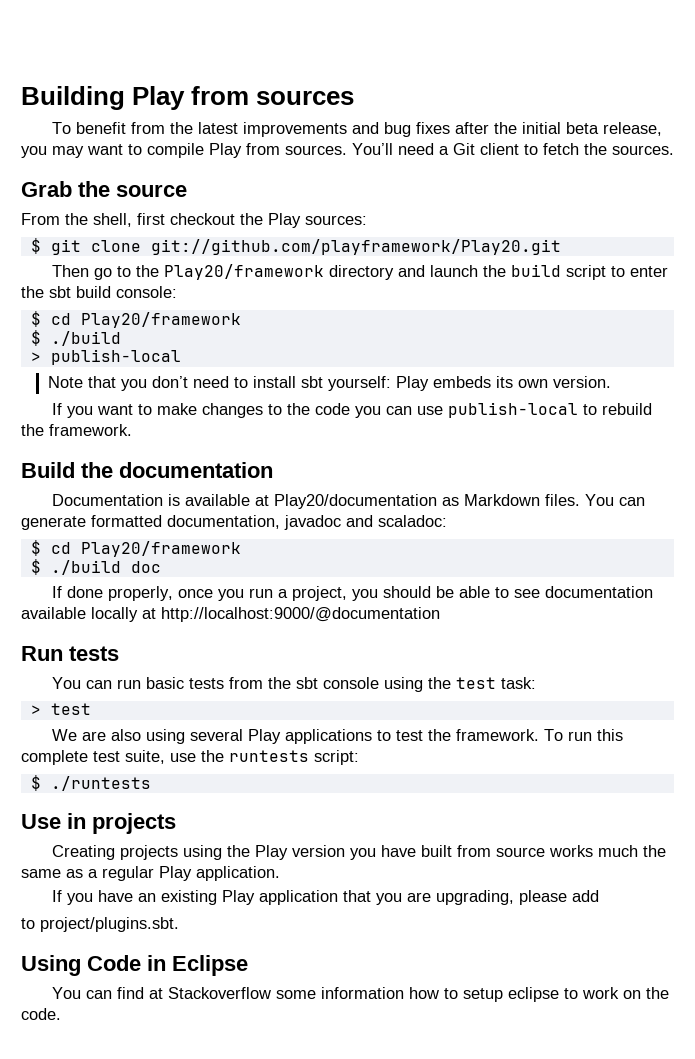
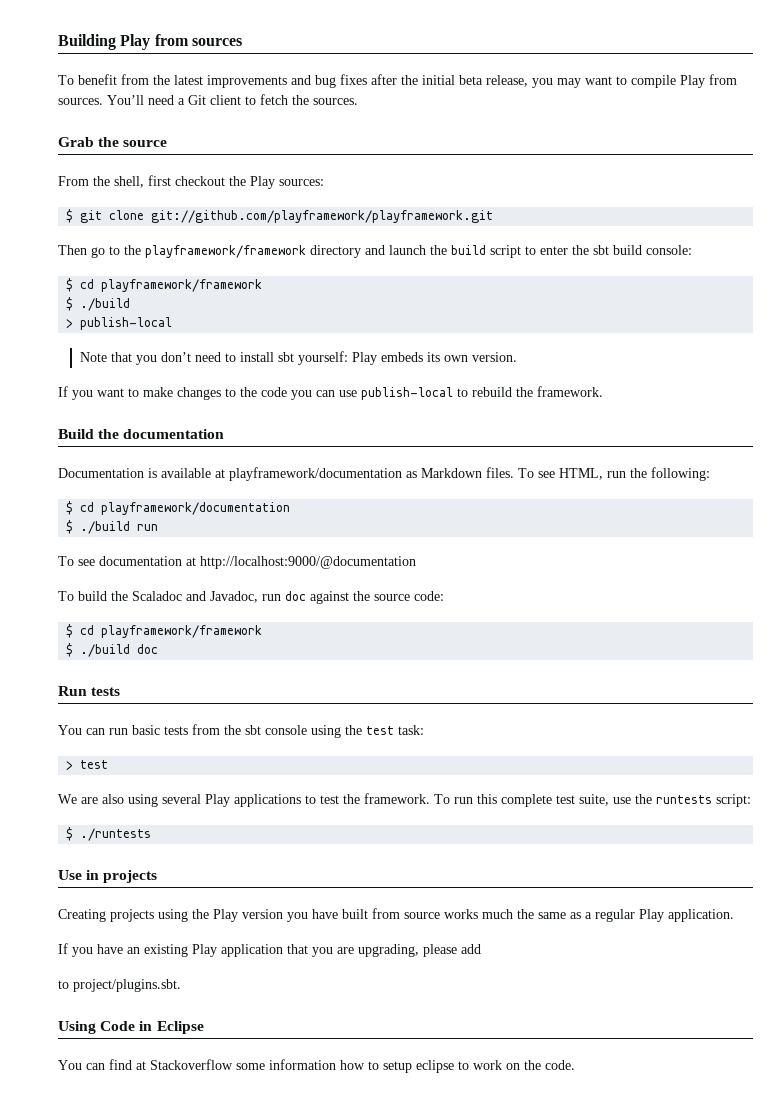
[150,239,561,255] git://github.com/playframework/Play20.git -> [151,210,494,223] git://github.com/playframework/playframework.git
[164,264,325,280] Play20/framework -> [145,245,306,258] playframework/framework
[80,312,241,328] Play20/framework -> [101,279,263,292] playframework/framework
[274,494,438,509] Play20/documentation -> [229,467,402,481] playframework/documentation
[585,494,646,506] [21,515,447,530] [30,540,241,557] [30,559,161,575] [52,586,654,601] [21,607,440,622] You can generate formatted documentation, javadoc and scaladoc: // $ cd Play20/framework // $ ./build doc // If done properly, once you run a project, you should be able to see documentation available locally at http://localhost:9000/@documentation -> [518,467,710,481] [66,501,291,515] [66,520,159,534] [58,556,416,569] [58,591,444,604] [66,624,263,638] [66,643,159,657] To see HTML, run the following: // $ cd playframework/documentation // $ ./build run // To see documentation at http://localhost:9000/@documentation // To build the Scaladoc and Javadoc, run doc against the source code: // $ cd playframework/framework // $ ./build doc

